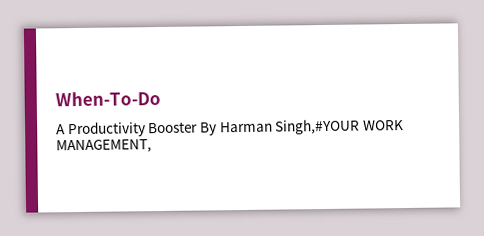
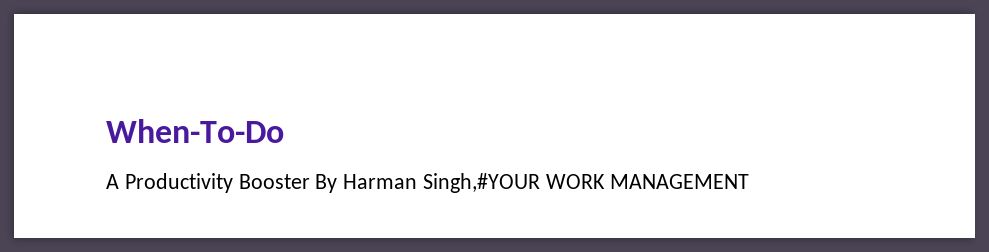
[56,139,152,154] MANAGEMENT, -> [609,174,749,189] MANAGEMENT

